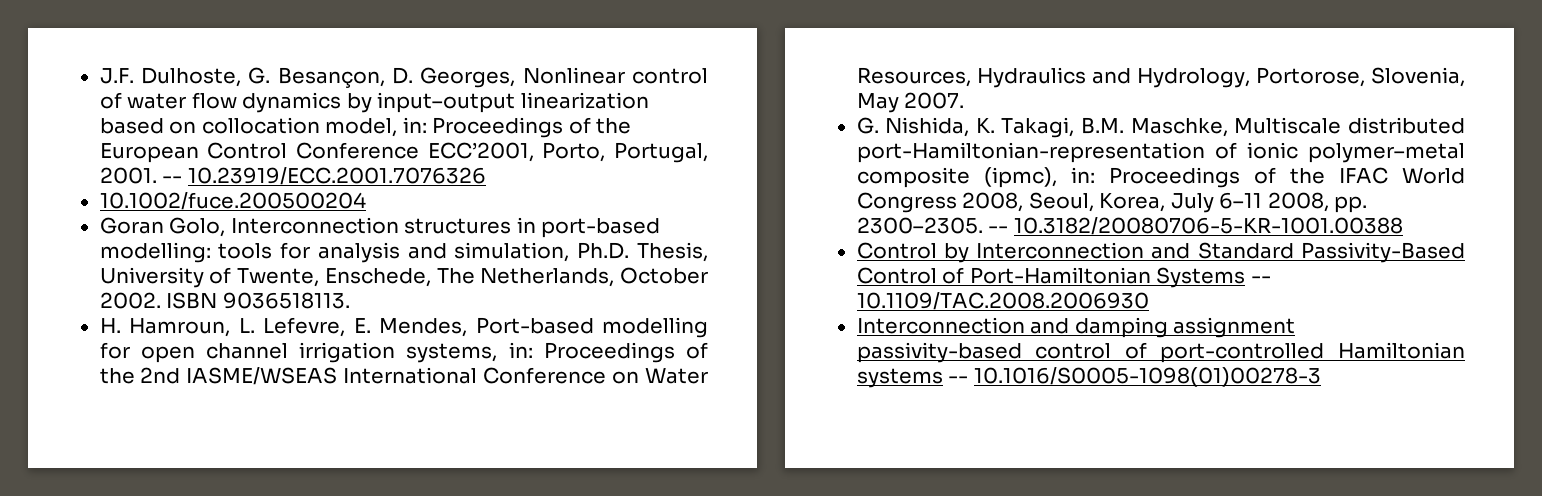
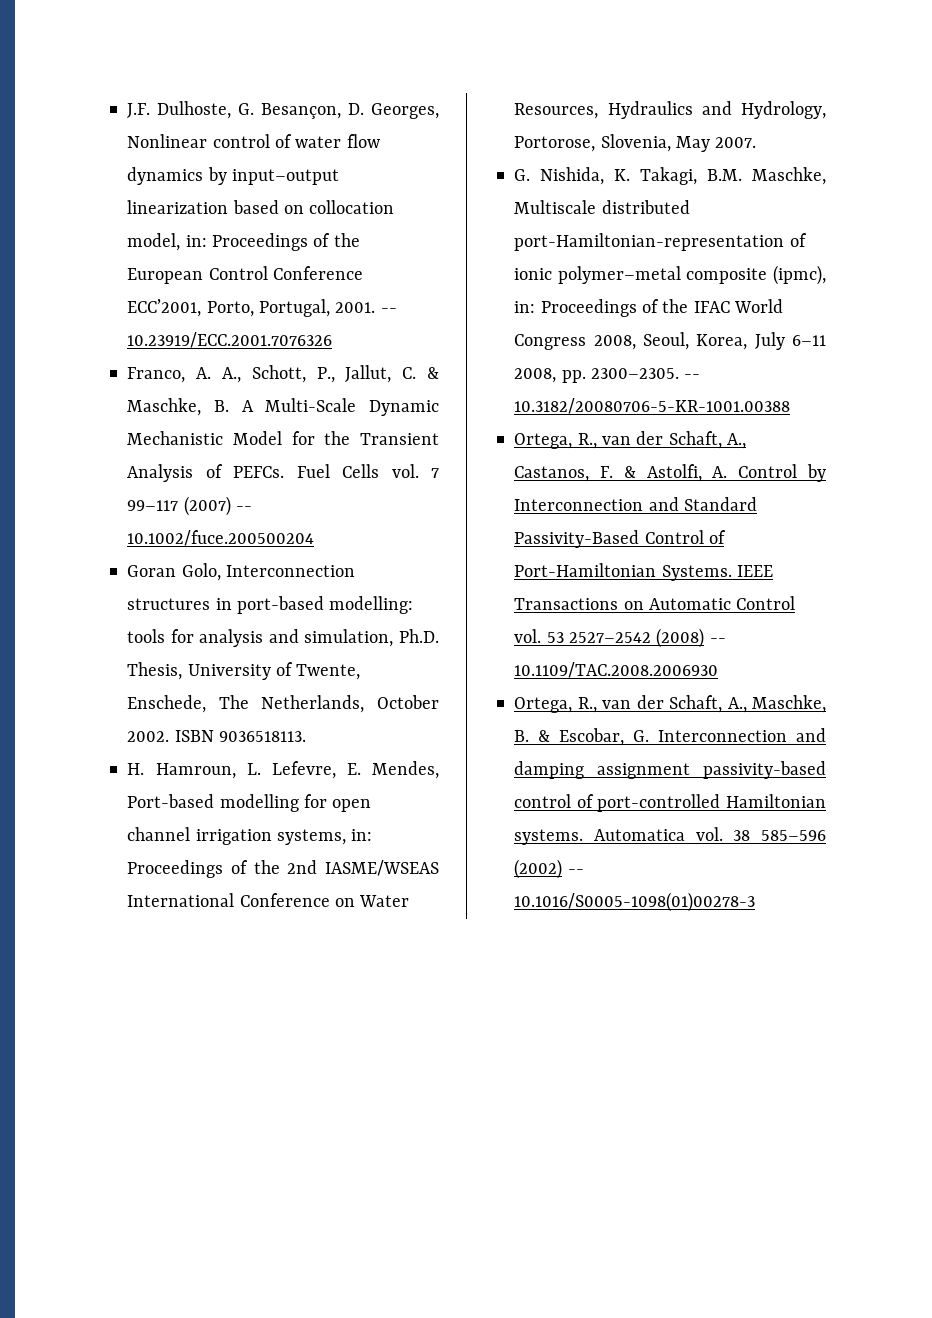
(486, 176) none -> [127,365,439,383] [127,398,439,416] [127,431,439,445] [127,464,440,482] [127,496,252,516] Franco, A. A., Schott, P., Jallut, C. & Maschke, B. A Multi‐Scale Dynamic Mechanistic Model for the Transient Analysis of PEFCs. Fuel Cells vol. 7 99–117 (2007) --
(1403, 226) none -> [514,431,746,449] [514,464,728,482] Ortega, R., van der Schaft, A., Castanos, F. & Astolfi, A.
[1156,267,1271,288] [856,292,1149,310] Systems -- 10.1109/TAC.2008.2006930 // -> [661,565,773,581] [514,596,796,610] [514,628,726,648] [514,662,719,678] [514,695,826,713] [514,728,650,746] Systems. IEEE Transactions on Automatic Control vol. 53 2527–2542 (2008) -- 10.1109/TAC.2008.2006930 // Ortega, R., van der Schaft, A., Maschke, B. & Escobar, G.
[856,368,943,388] systems -> [514,827,826,845] [514,859,563,879] systems. Automatica vol. 38 585–596 (2002)

